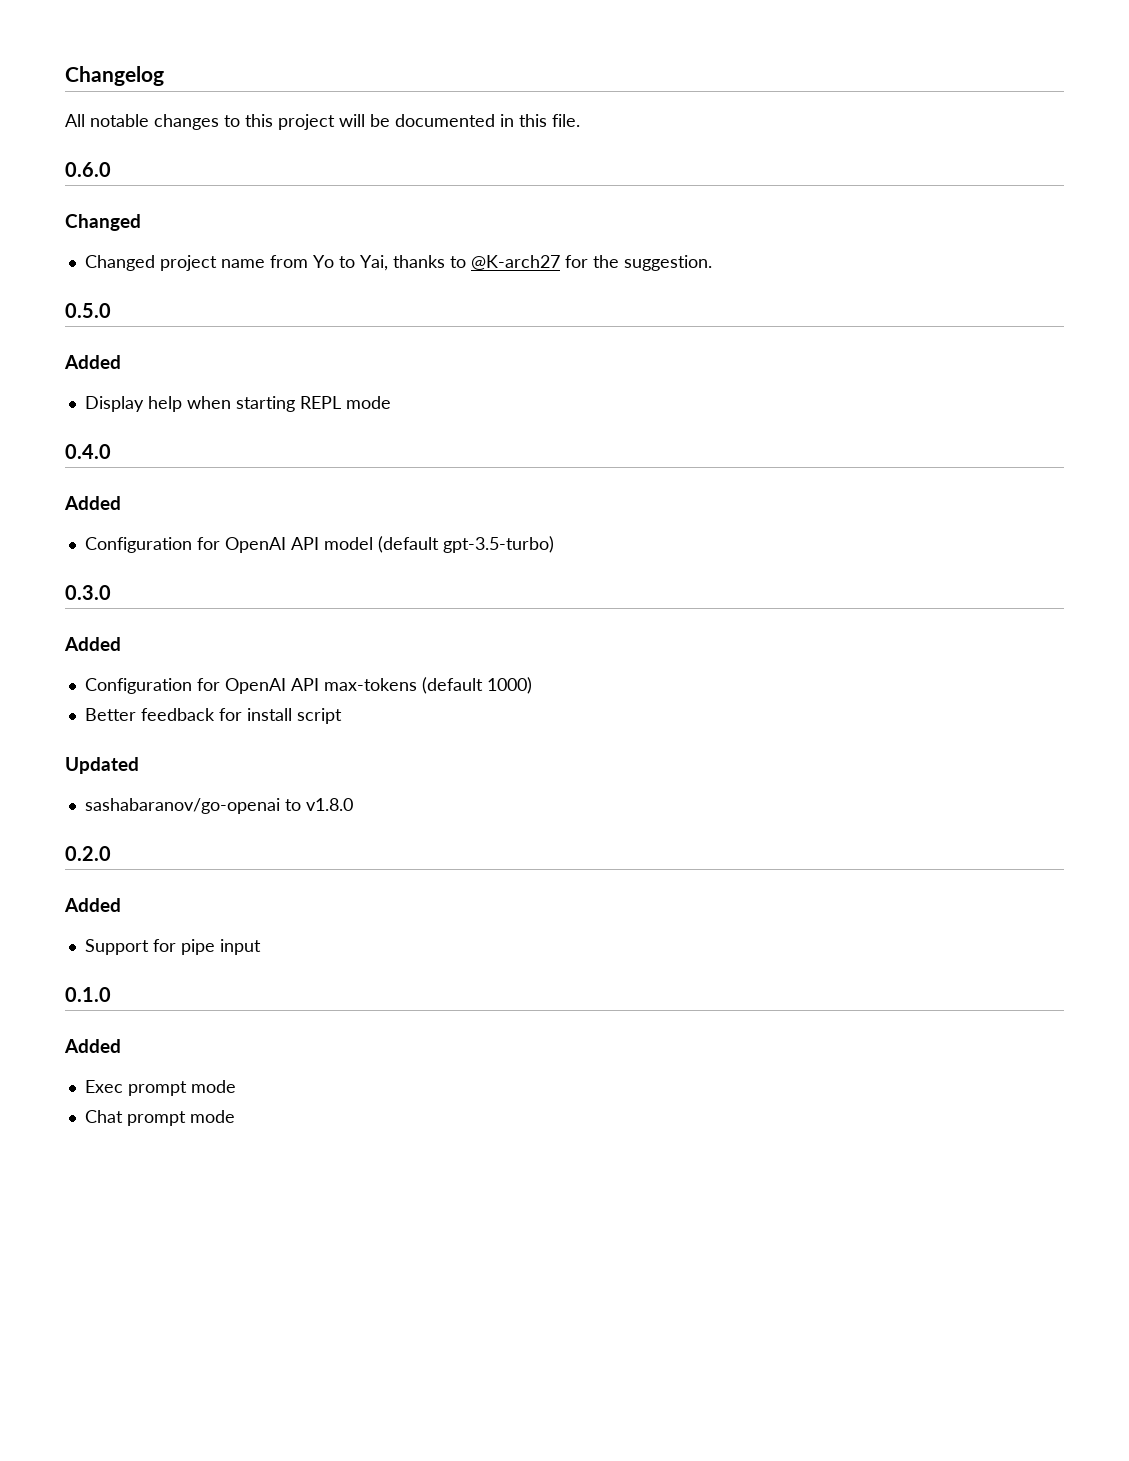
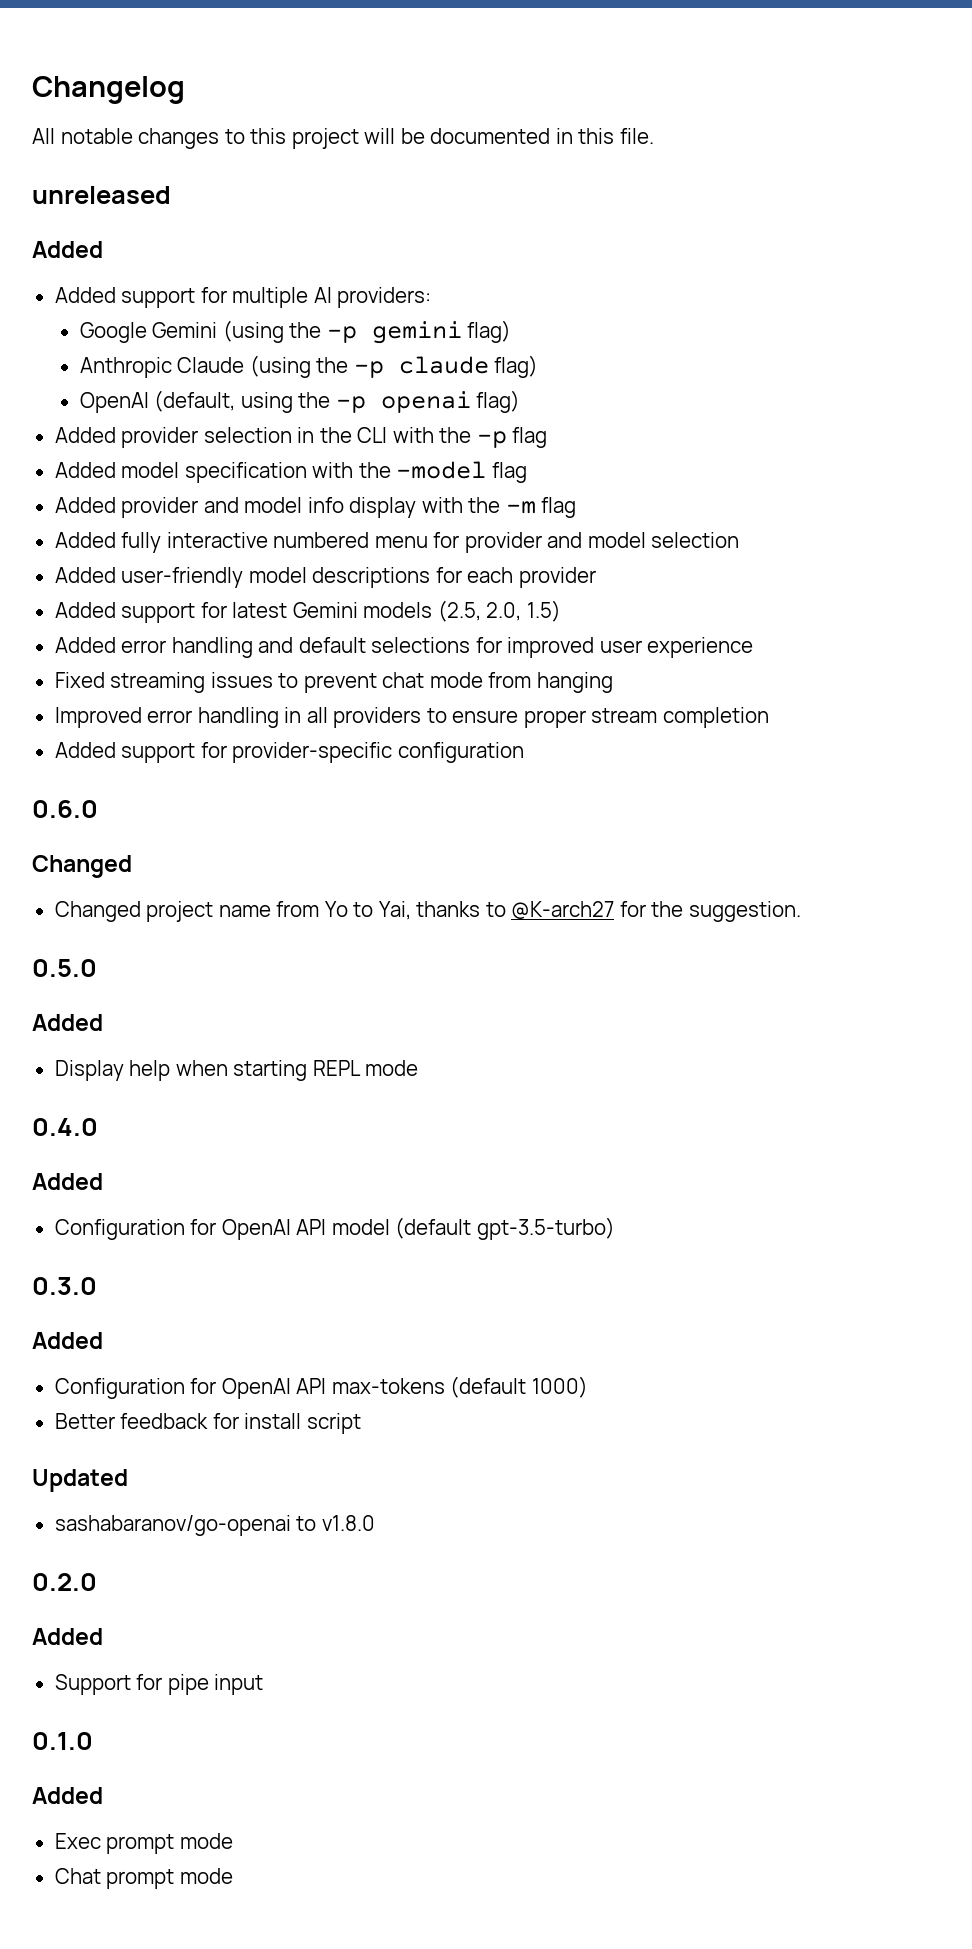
(580, 120) none -> [32,186,171,204] [32,241,103,258] [54,287,432,308] [79,320,512,344] [79,355,539,378] [79,390,521,413] [54,427,548,448] [54,461,527,483] [54,497,577,518] [54,532,740,553] [54,567,596,588] [54,600,561,623] [54,637,754,658] [54,672,613,693] [54,707,769,728] [54,742,524,763] // unreleased // Added // Added support for multiple AI providers: // Google Gemini (using the -p gemini flag) // Anthropic Claude (using the -p claude flag) // OpenAI (default, using the -p openai flag) // Added provider selection in the CLI with the -p flag // Added model specification with the -model flag // Added provider and model info display with the -m flag // Added fully interactive numbered menu for provider and model selection // Added user-friendly model descriptions for each provider // Added support for latest Gemini models (2.5, 2.0, 1.5) // Added error handling and default selections for improved user experience // Fixed streaming issues to prevent chat mode from hanging // Improved error handling in all providers to ensure proper stream completion // Added support for provider-specific configuration

